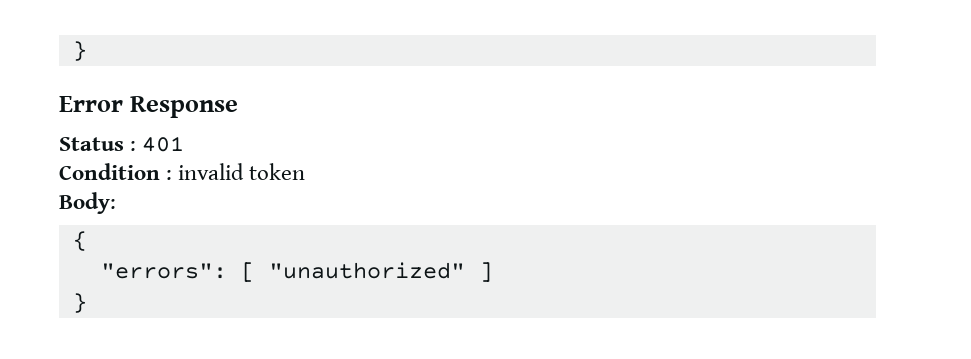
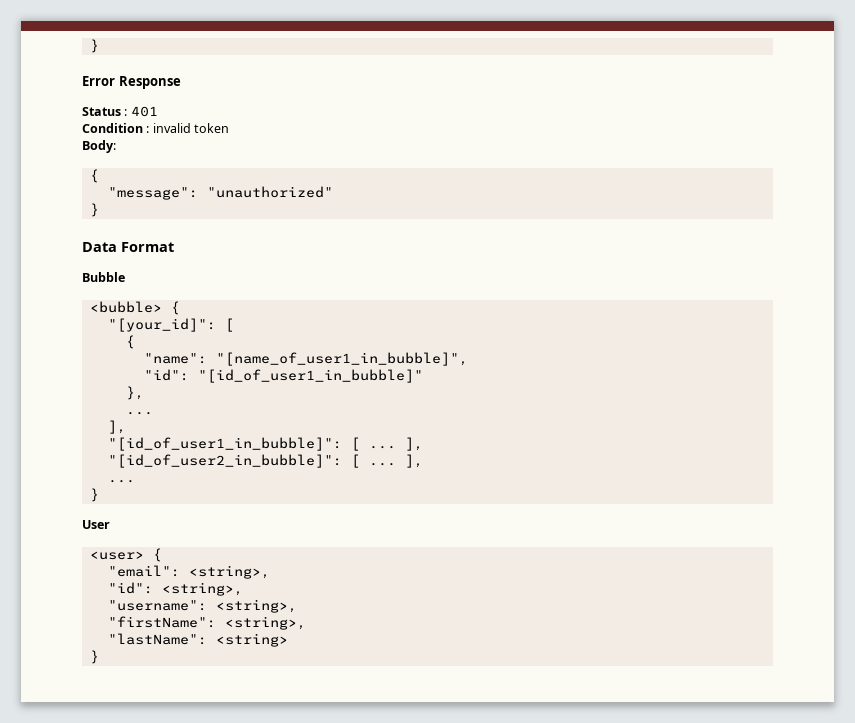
[100,262,255,282] "errors": [ -> [107,187,198,200] "message":
[478,262,493,282] [72,293,87,313] ] // } -> [89,203,99,217] [82,242,174,252] [82,272,125,282] [89,301,180,315] [107,318,234,332] [125,335,135,349] [143,352,468,366] [143,369,423,383] [125,386,144,400] [125,412,153,415] [107,420,126,434] [107,437,423,451] [107,454,423,468] [107,480,135,483] [89,488,99,502] [82,520,110,529] [89,548,162,562] [107,565,270,579] [107,582,243,596] [107,599,297,613] [107,616,306,630] [107,633,288,647] [89,650,99,664] // } // Data Format // Bubble // <bubble> { // "[your_id]": [ // { // "name": "[name_of_user1_in_bubble]", // "id": "[id_of_user1_in_bubble]" // }, // ... // ], // "[id_of_user1_in_bubble]": [ ... ], // "[id_of_user2_in_bubble]": [ ... ], // ... // } // User // <user> { // "email": <string>, // "id": <string>, // "username": <string>, // "firstName": <string>, // "lastName": <string> // }

